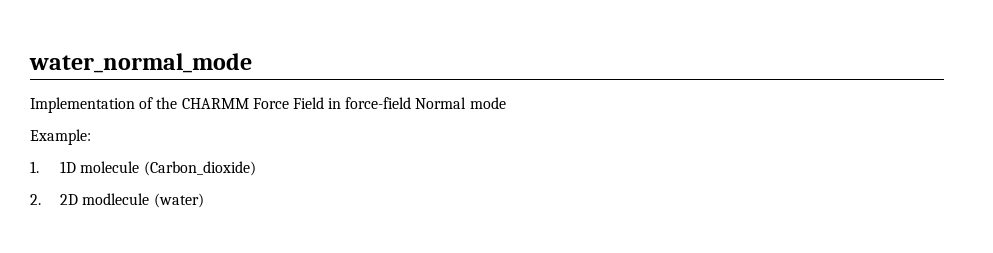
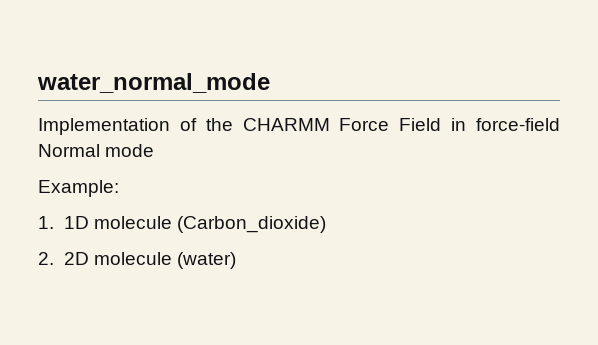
[82,193,150,205] modlecule -> [93,252,172,265] molecule

